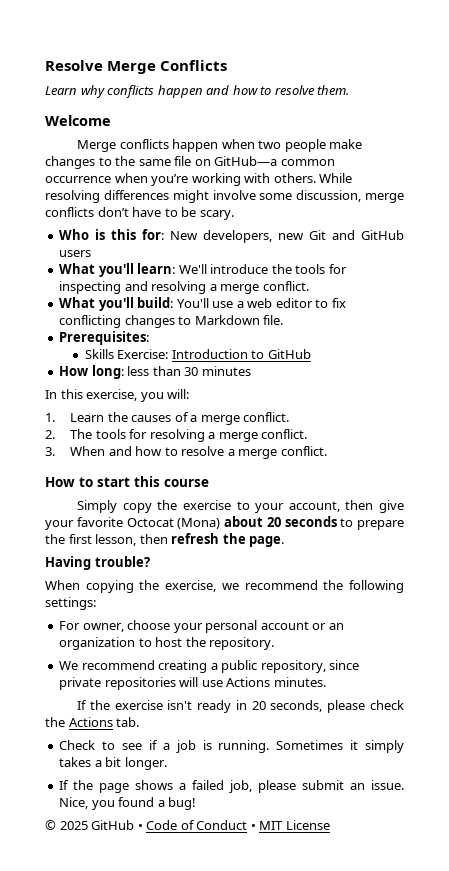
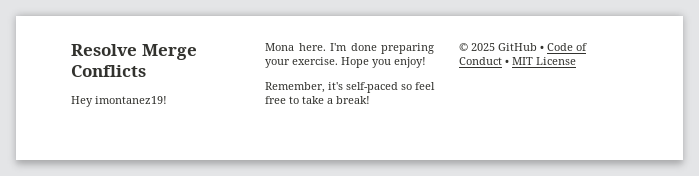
[45,85,350,98] [45,115,111,126] [77,139,363,152] [45,156,335,169] [45,173,353,186] [45,190,405,203] [45,207,234,220] [59,229,404,243] [59,250,92,257] [59,263,347,277] [59,281,309,294] [59,297,346,311] [59,315,284,328] [59,331,150,345] [84,349,311,359] [59,365,251,379] [45,389,190,402] [45,412,290,425] [45,429,308,442] [45,446,327,459] [45,476,209,487] [77,500,404,513] [45,516,404,530] [45,533,285,547] [45,556,150,570] [45,580,405,593] [45,597,96,610] [59,620,344,633] [59,637,275,650] [59,660,360,673] [59,677,326,690] [77,700,404,713] [45,717,140,727] [59,740,404,753] [59,757,167,770] [59,780,405,793] [59,797,197,810] Learn why conflicts happen and how to resolve them. // Welcome // Merge conflicts happen when two people make changes to the same file on GitHub—a common occurrence when you’re working with others. While resolving differences might involve some discussion, merge conflicts don’t have to be scary. // Who is this for: New developers, new Git and GitHub users // What you'll learn: We'll introduce the tools for inspecting and resolving a merge conflict. // What you'll build: You'll use a web editor to fix conflicting changes to Markdown file. // Prerequisites: // Skills Exercise: Introduction to GitHub // How long: less than 30 minutes // In this exercise, you will: // 1. Learn the causes of a merge conflict. // 2. The tools for resolving a merge conflict. // 3. When and how to resolve a merge conflict. // How to start this course // Simply copy the exercise to your account, then give your favorite Octocat (Mona) about 20 seconds to prepare the first lesson, then refresh the page. // Having trouble? // When copying the exercise, we recommend the following settings: // For owner, choose your personal account or an organization to host the repository. // We recommend creating a public repository, since private repositories will use Actions minutes. // If the exercise isn't ready in 20 seconds, please check the Actions tab. // Check to see if a job is running. Sometimes it simply takes a bit longer. // If the page shows a failed job, please submit an issue. Nice, you found a bug! -> [71,96,167,107] [265,43,434,54] [265,57,426,68] [265,82,435,93] [265,96,370,104] Hey imontanez19! // Mona here. I'm done preparing your exercise. Hope you enjoy! // Remember, it's self-paced so feel free to take a break!

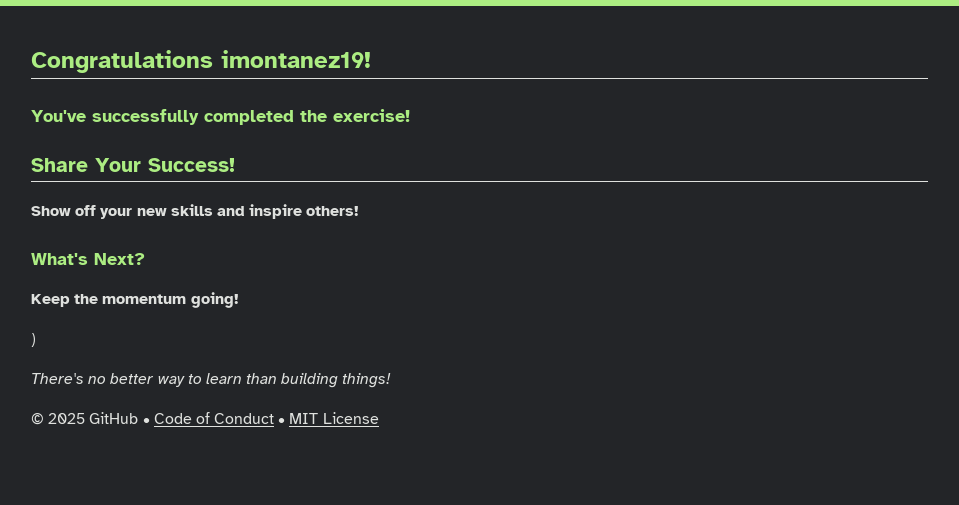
[71,44,197,60] [71,65,146,77] [71,96,167,107] [265,43,434,54] [265,57,426,68] [265,82,435,93] [265,96,370,104] Resolve Merge Conflicts // Hey imontanez19! // Mona here. I'm done preparing your exercise. Hope you enjoy! // Remember, it's self-paced so feel free to take a break! -> [31,50,371,73] [31,109,410,125] [31,158,235,172] [31,204,360,219] [31,253,145,265] [31,292,239,308] [31,333,36,347] [31,373,392,388] Congratulations imontanez19! // You've successfully completed the exercise! // Share Your Success! // Show off your new skills and inspire others! // What's Next? // Keep the momentum going! // ) // There's no better way to learn than building things!

